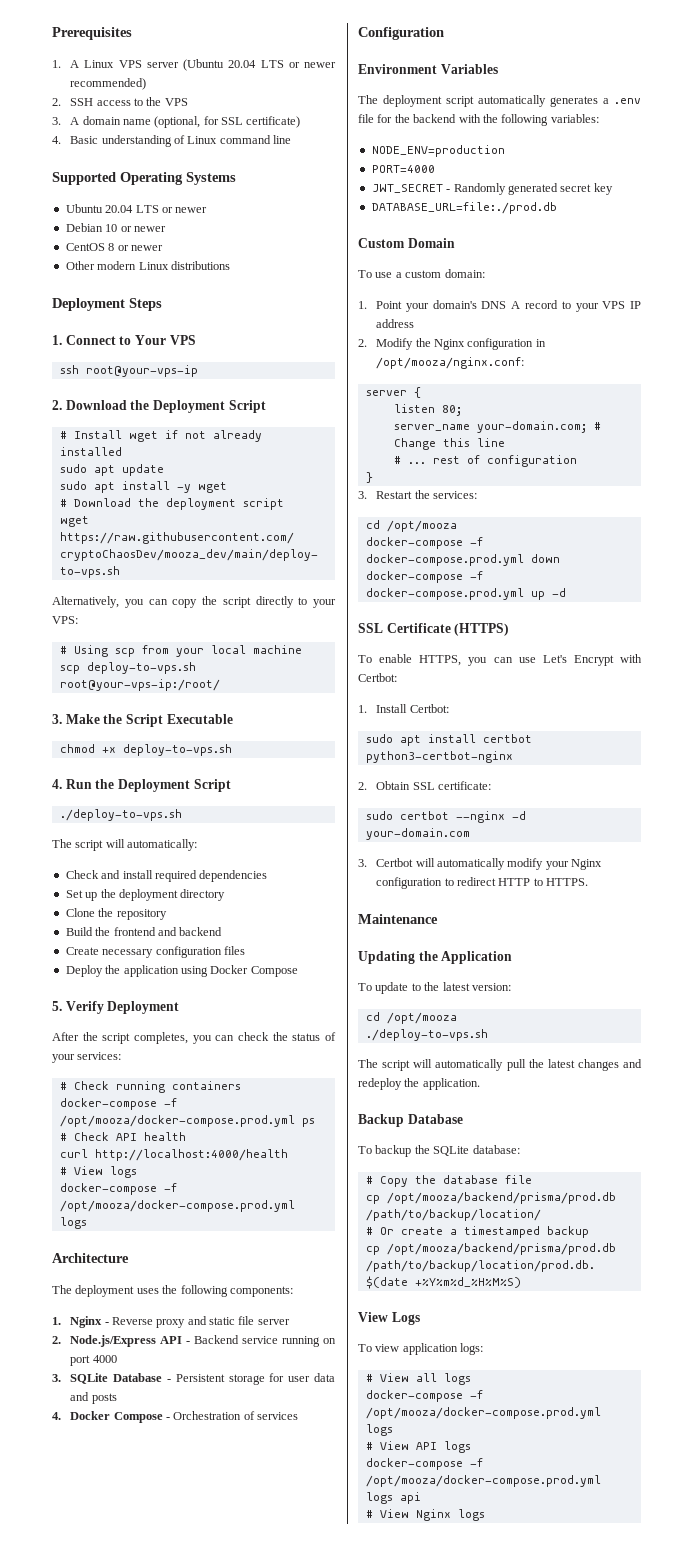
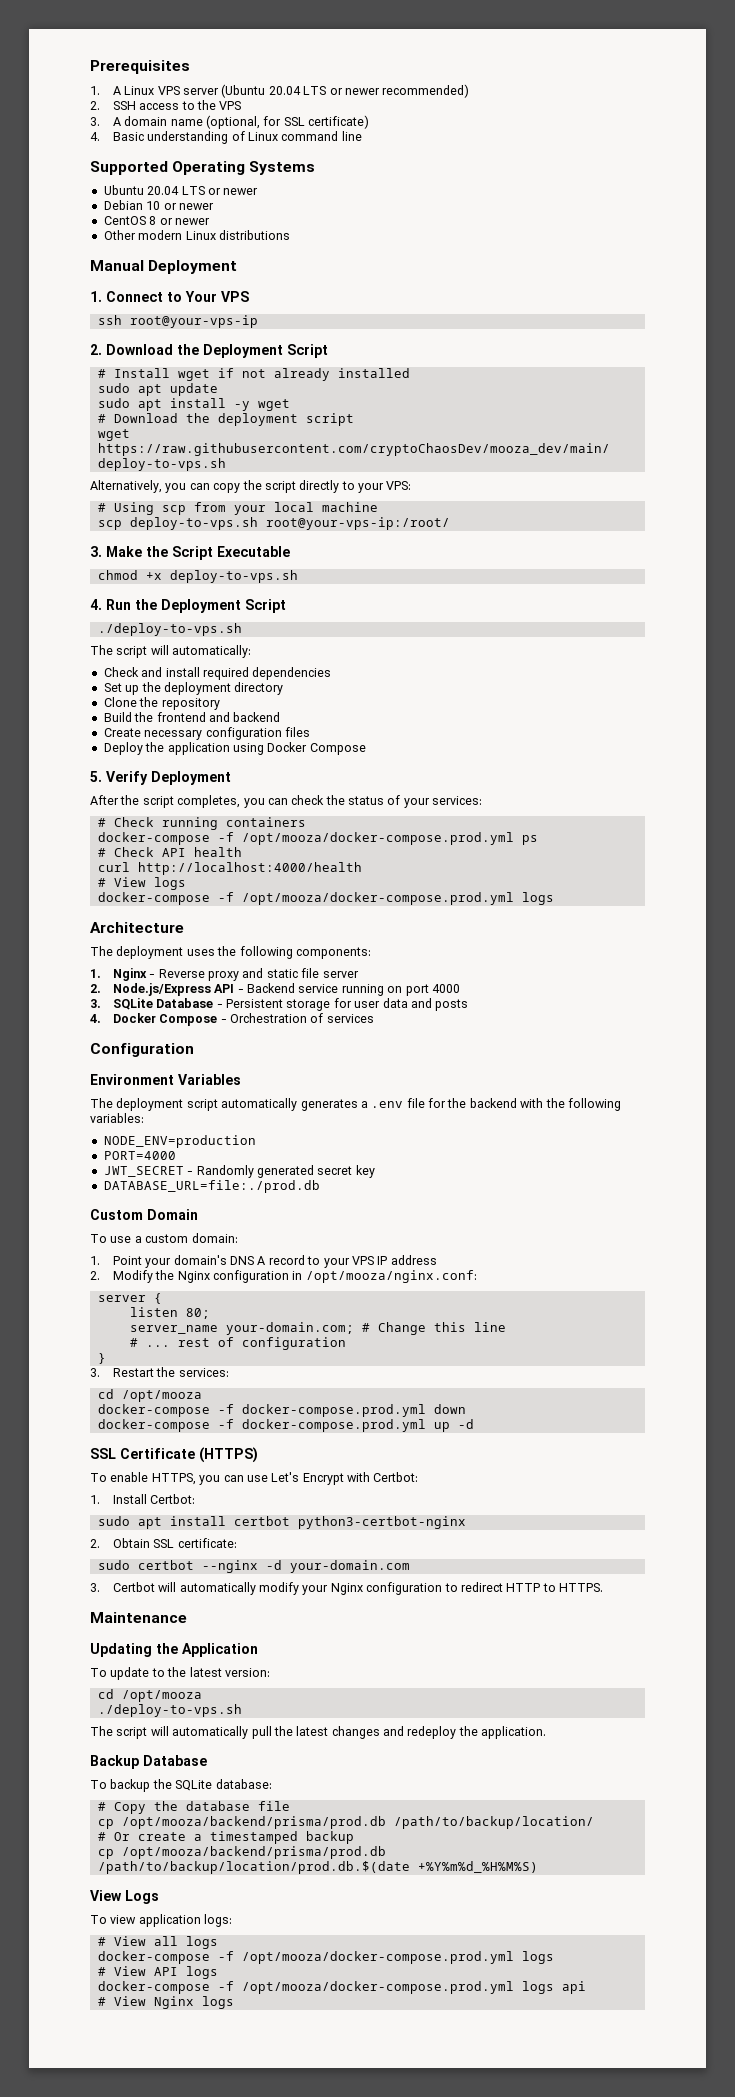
[52,298,162,311] Deployment Steps -> [90,260,238,274] Manual Deployment

